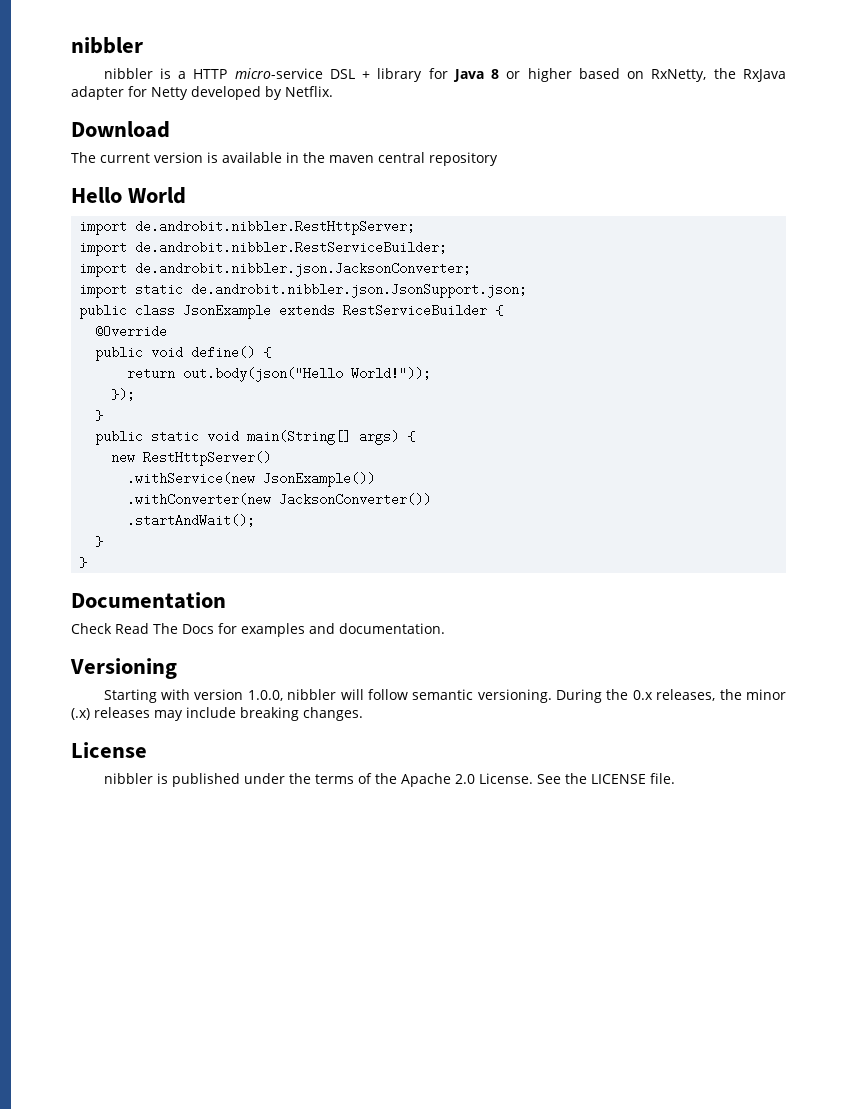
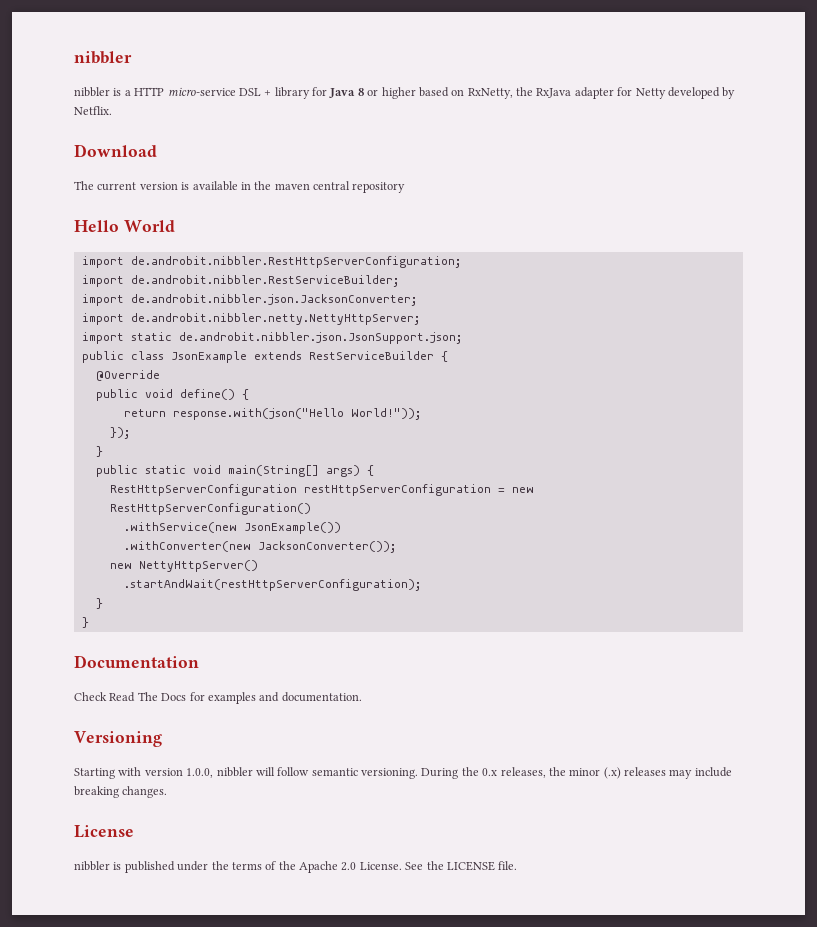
[135,220,416,235] de.androbit.nibbler.RestHttpServer; -> [130,256,461,268] de.androbit.nibbler.RestHttpServerConfiguration;
(472, 269) none -> [81,313,420,325] // import de.androbit.nibbler.netty.NettyHttpServer;
[183,367,344,382] out.body(json("Hello -> [172,408,344,420] response.with(json("Hello
[111,451,272,466] new RestHttpServer() -> [109,484,534,496] [109,503,311,515] RestHttpServerConfiguration restHttpServerConfiguration = new RestHttpServerConfiguration()
[279,493,432,506] [127,514,256,527] JacksonConverter()) // .startAndWait(); -> [257,541,396,553] [109,560,258,572] [123,579,421,591] JacksonConverter()); // new NettyHttpServer() // .startAndWait(restHttpServerConfiguration);

